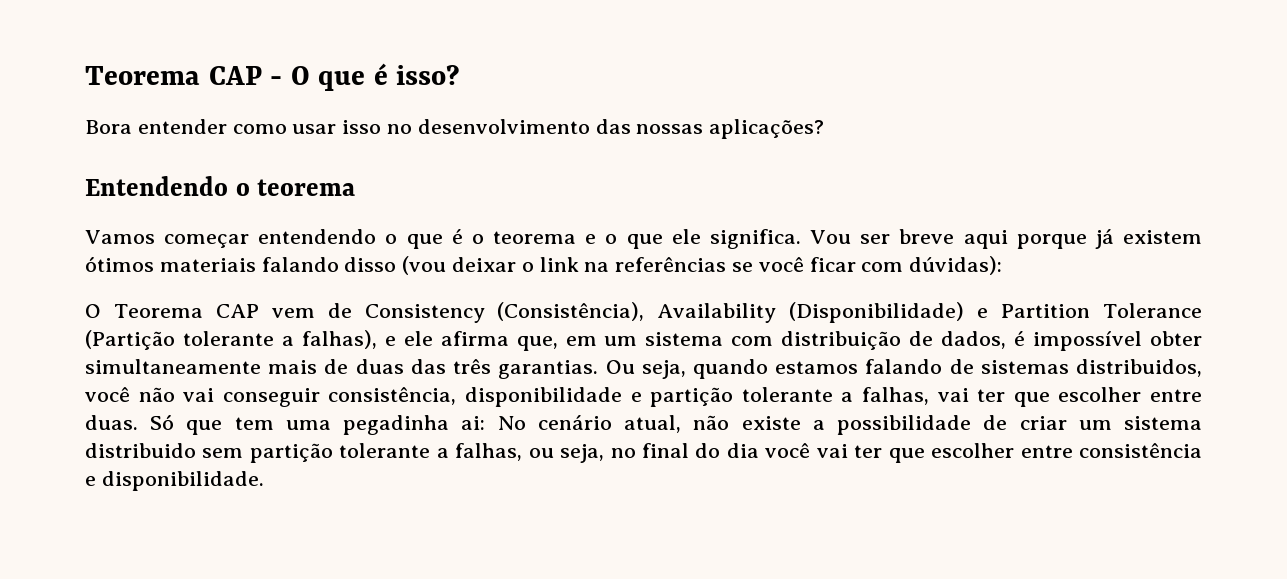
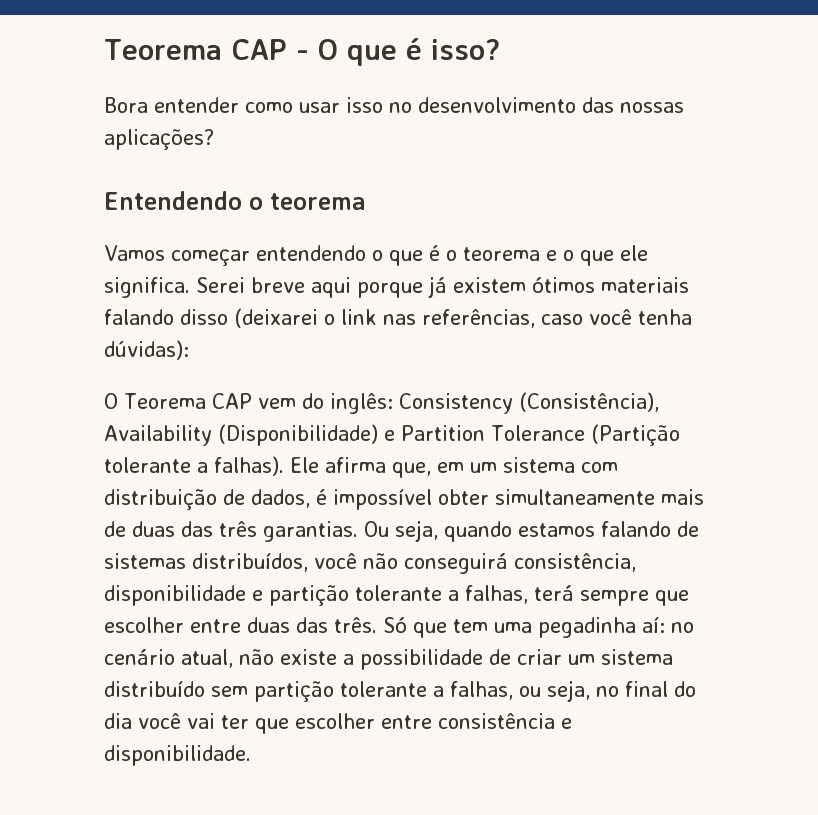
[810,230,891,244] Vou ser -> [196,277,245,293] Serei
[402,256,904,275] (vou deixar o link na referências se você ficar com -> [234,308,692,328] (deixarei o link nas referências, caso você tenha
[327,303,352,318] de -> [301,393,393,414] do inglês:
[301,330,433,349] falhas), e ele -> [214,456,319,476] falhas). Ele
[1075,359,1202,377] distribuidos, -> [192,553,308,572] distribuídos,
[183,388,320,407] vai conseguir -> [404,553,508,574] conseguirá
[937,387,1202,407] [85,415,138,430] vai ter que escolher entre duas. -> [534,585,689,606] [104,617,377,633] terá sempre que escolher entre duas das três.
[461,416,526,430] ai: No -> [642,617,694,633] aí: no
[85,443,196,458] distribuido -> [104,681,205,697] distribuído

